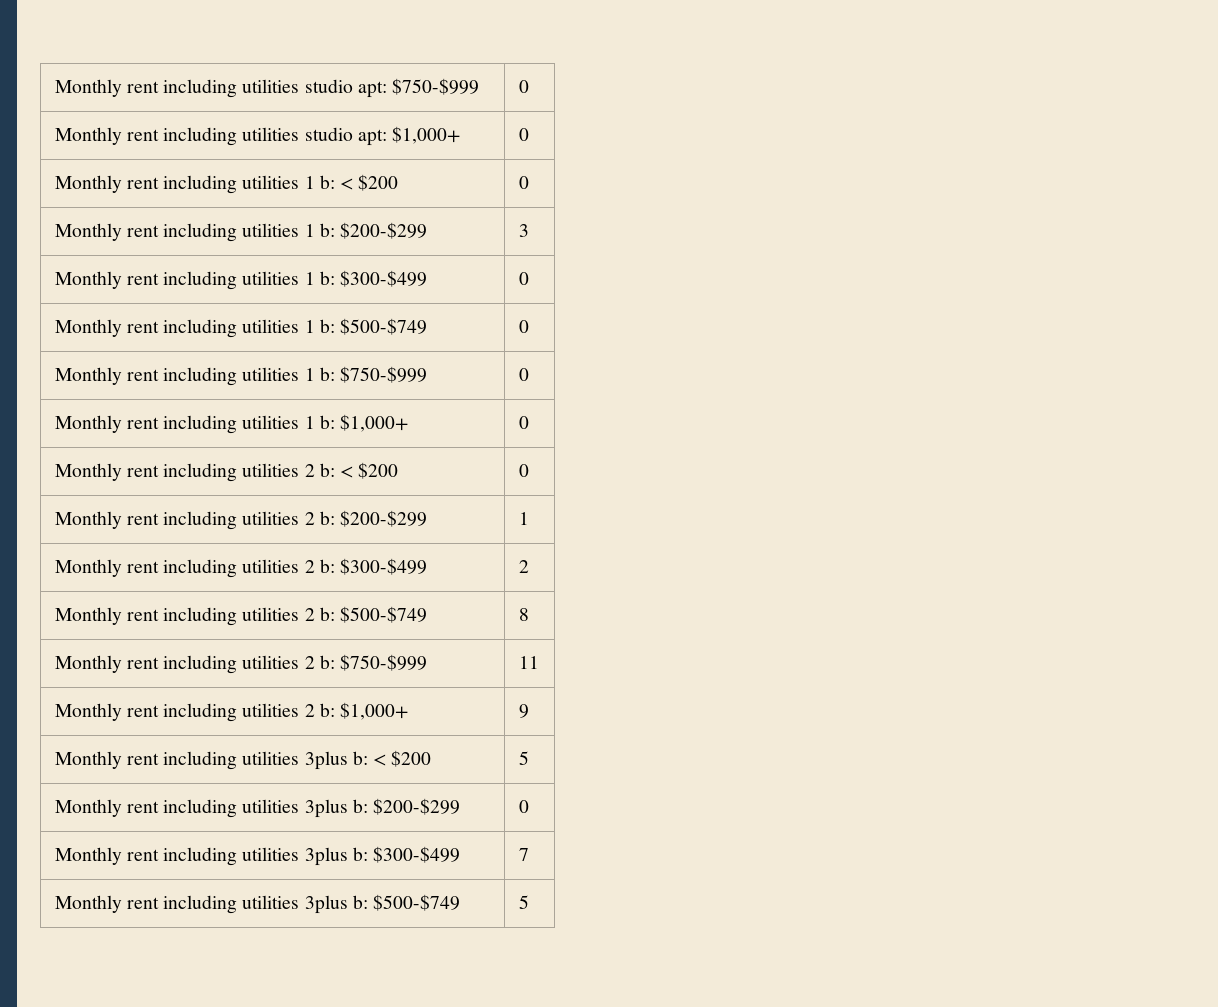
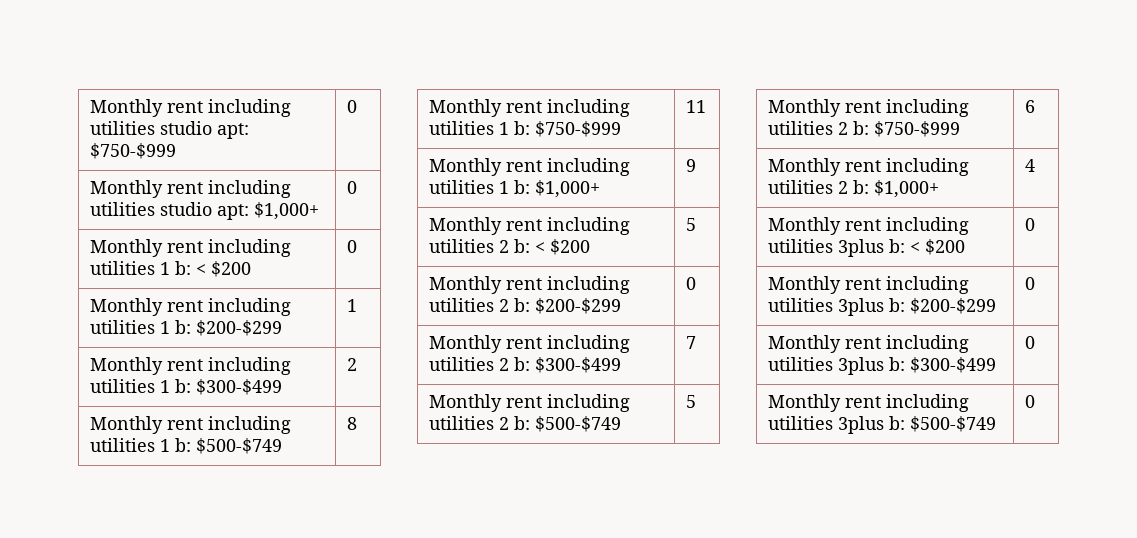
[518,224,529,237] 3 -> [346,299,357,312] 1
[518,272,529,285] 0 -> [346,358,357,371] 2
[518,320,529,333] 0 -> [346,417,357,430] 8
[518,368,529,381] 0 -> [685,100,706,113] 11
[518,416,529,429] 0 -> [685,159,696,172] 9
[518,464,529,477] 0 -> [685,218,696,231] 5
[518,512,529,525] 1 -> [685,277,696,290] 0
[518,560,529,573] 2 -> [685,336,696,349] 7
[518,608,529,621] 8 -> [685,395,696,408] 5
[518,656,539,669] 11 -> [1024,100,1035,113] 6
[518,704,529,718] 9 -> [1024,159,1035,172] 4
[518,751,529,765] 5 -> [1024,218,1035,231] 0
[518,848,529,861] 7 -> [1024,336,1035,349] 0
[518,895,529,909] 5 -> [1024,395,1035,408] 0

